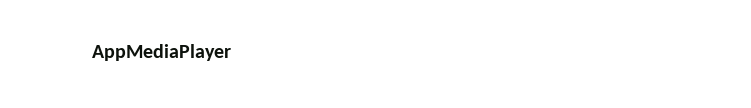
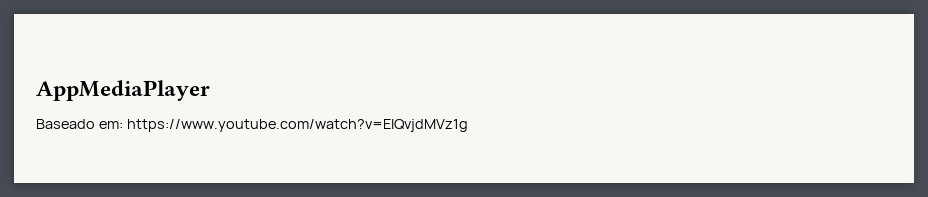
(231, 52) none -> [36,119,468,132] // Baseado em: https://www.youtube.com/watch?v=EIQvjdMVz1g

